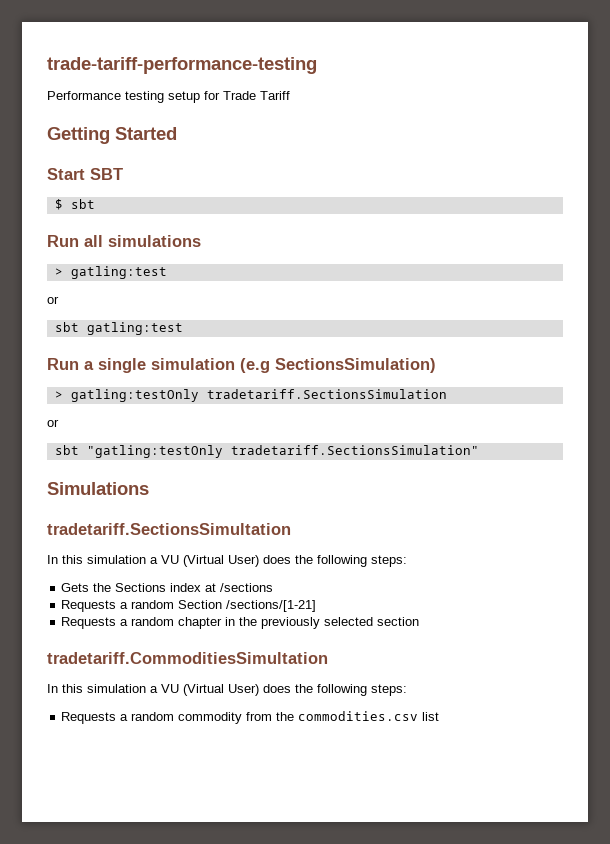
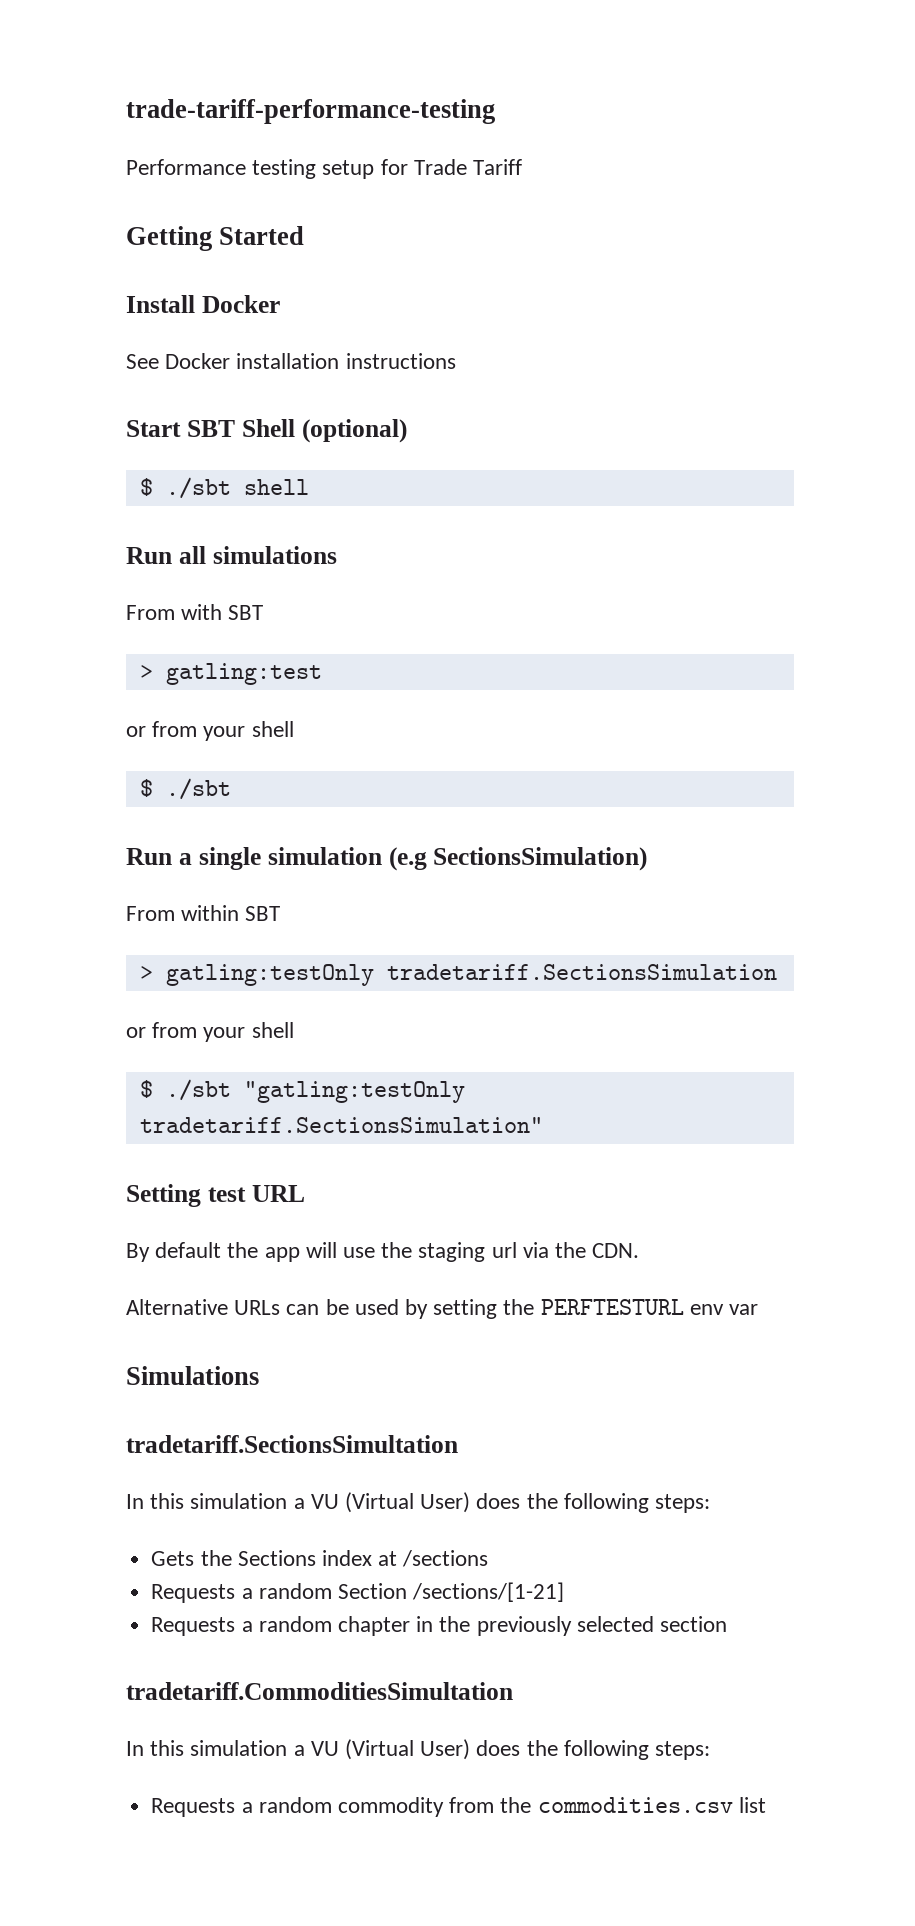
(177, 133) none -> [126,295,280,313] [126,353,456,369] // Install Docker // See Docker installation instructions
[54,199,95,210] // $ sbt -> [241,419,407,443] [139,477,309,499] Shell (optional) // $ ./sbt shell
(201, 241) none -> [126,604,264,620] // From with SBT
[54,322,183,335] // sbt gatling:test -> [152,721,294,741] [139,778,231,800] from your shell // $ ./sbt
(436, 365) none -> [126,905,281,921] // From within SBT
[54,445,479,458] // sbt "gatling:testOnly tradetariff.SectionsSimulation" -> [152,1022,294,1042] [139,1079,465,1103] [139,1117,543,1133] [126,1184,305,1207] [126,1242,640,1262] [126,1299,759,1319] from your shell // $ ./sbt "gatling:testOnly tradetariff.SectionsSimulation" // Setting test URL // By default the app will use the staging url via the CDN. // Alternative URLs can be used by setting the PERFTESTURL env var

